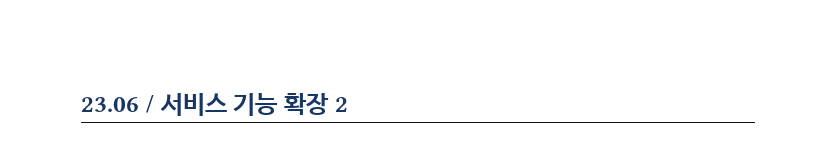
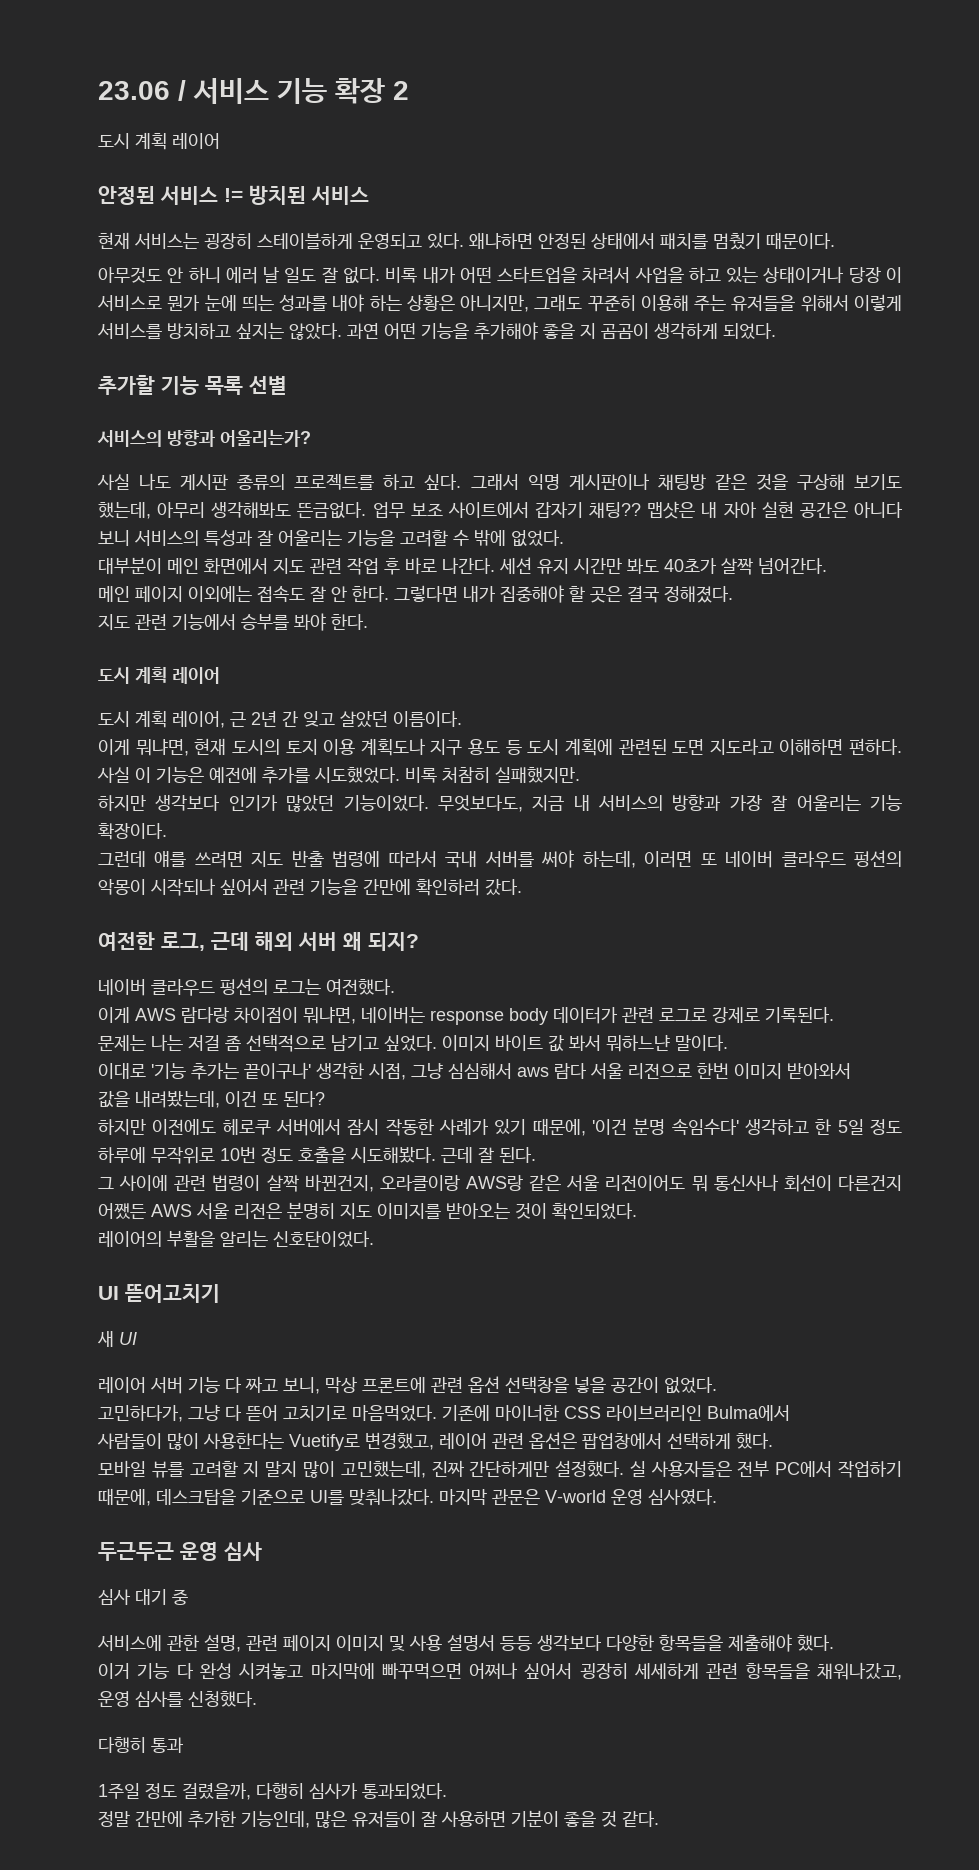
(348, 104) none -> [98,132,220,150] [98,185,369,205] [98,232,835,250] [98,266,903,284] [97,294,902,312] [97,322,776,340] [98,375,287,395] [97,430,311,447] [97,473,902,490] [98,501,903,519] [98,530,564,547] [98,557,827,575] [98,585,733,603] [98,613,368,631] [98,667,220,684] [98,710,462,728] [98,738,902,756] [97,767,580,784] [98,795,902,812] [98,823,167,840] [98,850,902,868] [98,878,522,896] [98,932,419,951] [98,978,395,996] [98,1007,834,1025] [98,1034,728,1052] [98,1062,851,1080] [98,1091,325,1108] [98,1118,903,1136] [98,1146,536,1164] [98,1174,902,1192] [98,1202,637,1220] [98,1231,374,1248] [98,1284,220,1303] [97,1331,137,1347] [98,1376,717,1394] [98,1405,790,1422] [97,1432,773,1451] [98,1460,903,1478] [98,1488,717,1506] [98,1542,262,1561] [98,1589,188,1605] [97,1634,834,1652] [98,1662,902,1680] [98,1691,257,1707] [98,1737,184,1753] [98,1783,447,1800] [98,1810,659,1828] // 도시 계획 레이어 // 안정된 서비스 != 방치된 서비스 // 현재 서비스는 굉장히 스테이블하게 운영되고 있다. 왜냐하면 안정된 상태에서 패치를 멈췄기 때문이다. // 아무것도 안 하니 에러 날 일도 잘 없다. 비록 내가 어떤 스타트업을 차려서 사업을 하고 있는 상태이거나 당장 이 서비스로 뭔가 눈에 띄는 성과를 내야 하는 상황은 아니지만, 그래도 꾸준히 이용해 주는 유저들을 위해서 이렇게 서비스를 방치하고 싶지는 않았다. 과연 어떤 기능을 추가해야 좋을 지 곰곰이 생각하게 되었다. // 추가할 기능 목록 선별 // 서비스의 방향과 어울리는가? // 사실 나도 게시판 종류의 프로젝트를 하고 싶다. 그래서 익명 게시판이나 채팅방 같은 것을 구상해 보기도 했는데, 아무리 생각해봐도 뜬금없다. 업무 보조 사이트에서 갑자기 채팅?? 맵샷은 내 자아 실현 공간은 아니다 보니 서비스의 특성과 잘 어울리는 기능을 고려할 수 밖에 없었다. // 대부분이 메인 화면에서 지도 관련 작업 후 바로 나간다. 세션 유지 시간만 봐도 40초가 살짝 넘어간다. // 메인 페이지 이외에는 접속도 잘 안 한다. 그렇다면 내가 집중해야 할 곳은 결국 정해졌다. // 지도 관련 기능에서 승부를 봐야 한다. // 도시 계획 레이어 // 도시 계획 레이어, 근 2년 간 잊고 살았던 이름이다. // 이게 뭐냐면, 현재 도시의 토지 이용 계획도나 지구 용도 등 도시 계획에 관련된 도면 지도라고 이해하면 편하다. 사실 이 기능은 예전에 추가를 시도했었다. 비록 처참히 실패했지만. // 하지만 생각보다 인기가 많았던 기능이었다. 무엇보다도, 지금 내 서비스의 방향과 가장 잘 어울리는 기능 확장이다. // 그런데 얘를 쓰려면 지도 반출 법령에 따라서 국내 서버를 써야 하는데, 이러면 또 네이버 클라우드 펑션의 악몽이 시작되나 싶어서 관련 기능을 간만에 확인하러 갔다. // 여전한 로그, 근데 해외 서버 왜 되지? // 네이버 클라우드 펑션의 로그는 여전했다. // 이게 AWS 람다랑 차이점이 뭐냐면, 네이버는 response body 데이터가 관련 로그로 강제로 기록된다. // 문제는 나는 저걸 좀 선택적으로 남기고 싶었다. 이미지 바이트 값 봐서 뭐하느냔 말이다. // 이대로 '기능 추가는 끝이구나' 생각한 시점, 그냥 심심해서 aws 람다 서울 리전으로 한번 이미지 받아와서 // 값을 내려봤는데, 이건 또 된다? // 하지만 이전에도 헤로쿠 서버에서 잠시 작동한 사례가 있기 때문에, '이건 분명 속임수다' 생각하고 한 5일 정도 하루에 무작위로 10번 정도 호출을 시도해봤다. 근데 잘 된다. // 그 사이에 관련 법령이 살짝 바뀐건지, 오라클이랑 AWS랑 같은 서울 리전이어도 뭐 통신사나 회선이 다른건지 어쨌든 AWS 서울 리전은 분명히 지도 이미지를 받아오는 것이 확인되었다. // 레이어의 부활을 알리는 신호탄이었다. // UI 뜯어고치기 // 새 UI // 레이어 서버 기능 다 짜고 보니, 막상 프론트에 관련 옵션 선택창을 넣을 공간이 없었다. // 고민하다가, 그냥 다 뜯어 고치기로 마음먹었다. 기존에 마이너한 CSS 라이브러리인 Bulma에서 // 사람들이 많이 사용한다는 Vuetify로 변경했고, 레이어 관련 옵션은 팝업창에서 선택하게 했다. // 모바일 뷰를 고려할 지 말지 많이 고민했는데, 진짜 간단하게만 설정했다. 실 사용자들은 전부 PC에서 작업하기 때문에, 데스크탑을 기준으로 UI를 맞춰나갔다. 마지막 관문은 V-world 운영 심사였다. // 두근두근 운영 심사 // 심사 대기 중 // 서비스에 관한 설명, 관련 페이지 이미지 및 사용 설명서 등등 생각보다 다양한 항목들을 제출해야 했다. // 이거 기능 다 완성 시켜놓고 마지막에 빠꾸먹으면 어쩌나 싶어서 굉장히 세세하게 관련 항목들을 채워나갔고, 운영 심사를 신청했다. // 다행히 통과 // 1주일 정도 걸렸을까, 다행히 심사가 통과되었다. // 정말 간만에 추가한 기능인데, 많은 유저들이 잘 사용하면 기분이 좋을 것 같다.

